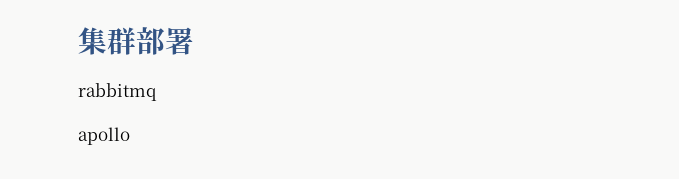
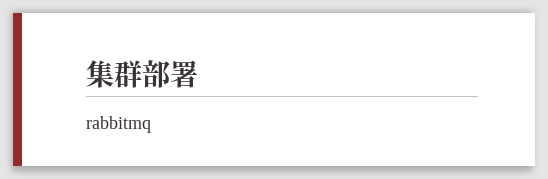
[78,127,130,145] // apollo -> (151, 124) none

